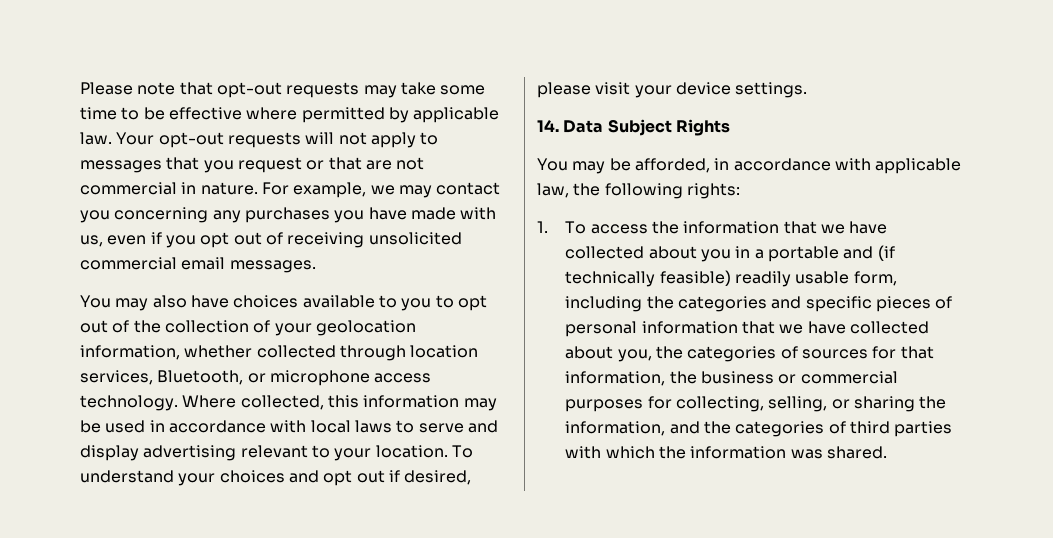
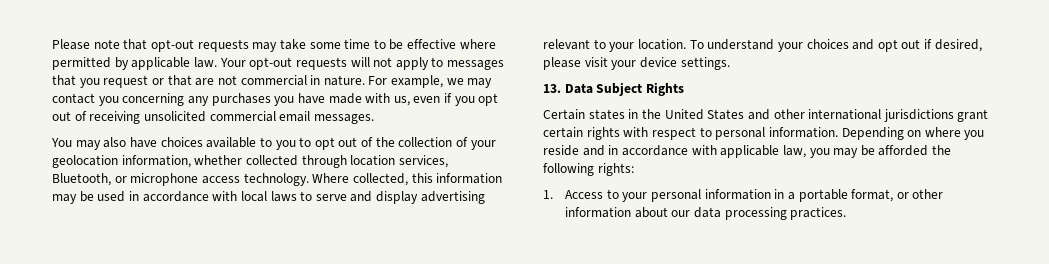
[537,119,559,132] 14. -> [543,84,561,93] 13.
[537,158,710,174] You may be afforded, -> [543,109,989,122] [543,127,985,140] [543,145,605,156] Certain states in the United States and other international jurisdictions grant certain rights with respect to personal information. Depending on where you reside and
(569, 190) none -> [809,145,929,158] you may be afforded
[565,221,888,234] [565,245,895,262] [565,270,897,287] [565,296,953,312] [565,321,930,337] [565,346,934,362] [565,371,898,386] [565,396,947,412] [565,421,953,437] [565,446,888,459] To access the information that we have collected about you in a portable and (if technically feasible) readily usable form, including the categories and specific pieces of personal information that we have collected about you, the categories of sources for that information, the business or commercial purposes for collecting, selling, or sharing the information, and the categories of third parties with which the information was shared. -> [565,189,944,202] [565,207,847,220] Access to your personal information in a portable format, or other information about our data processing practices.

